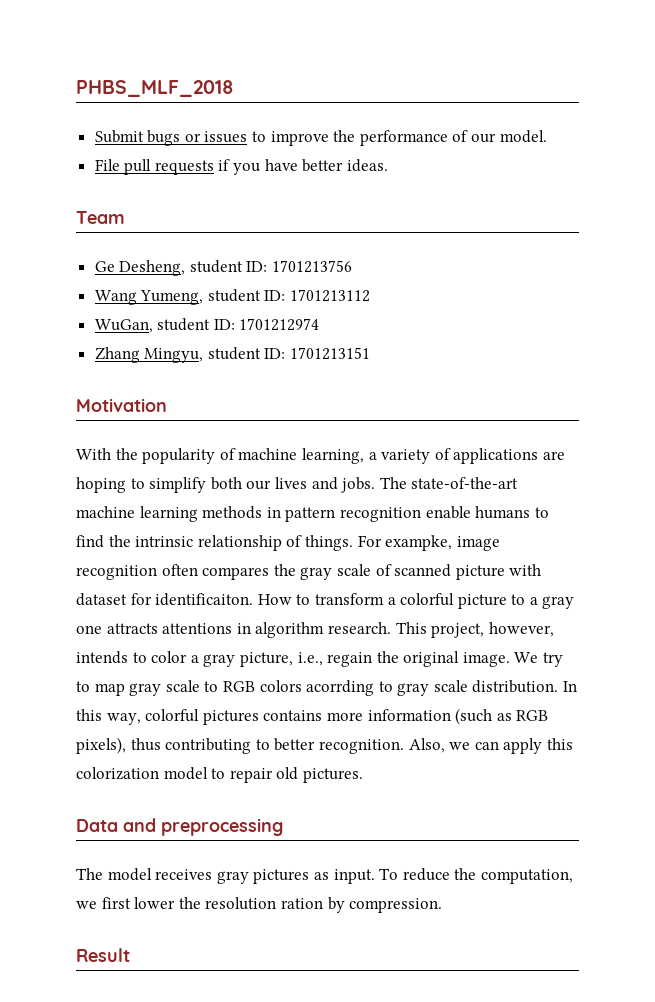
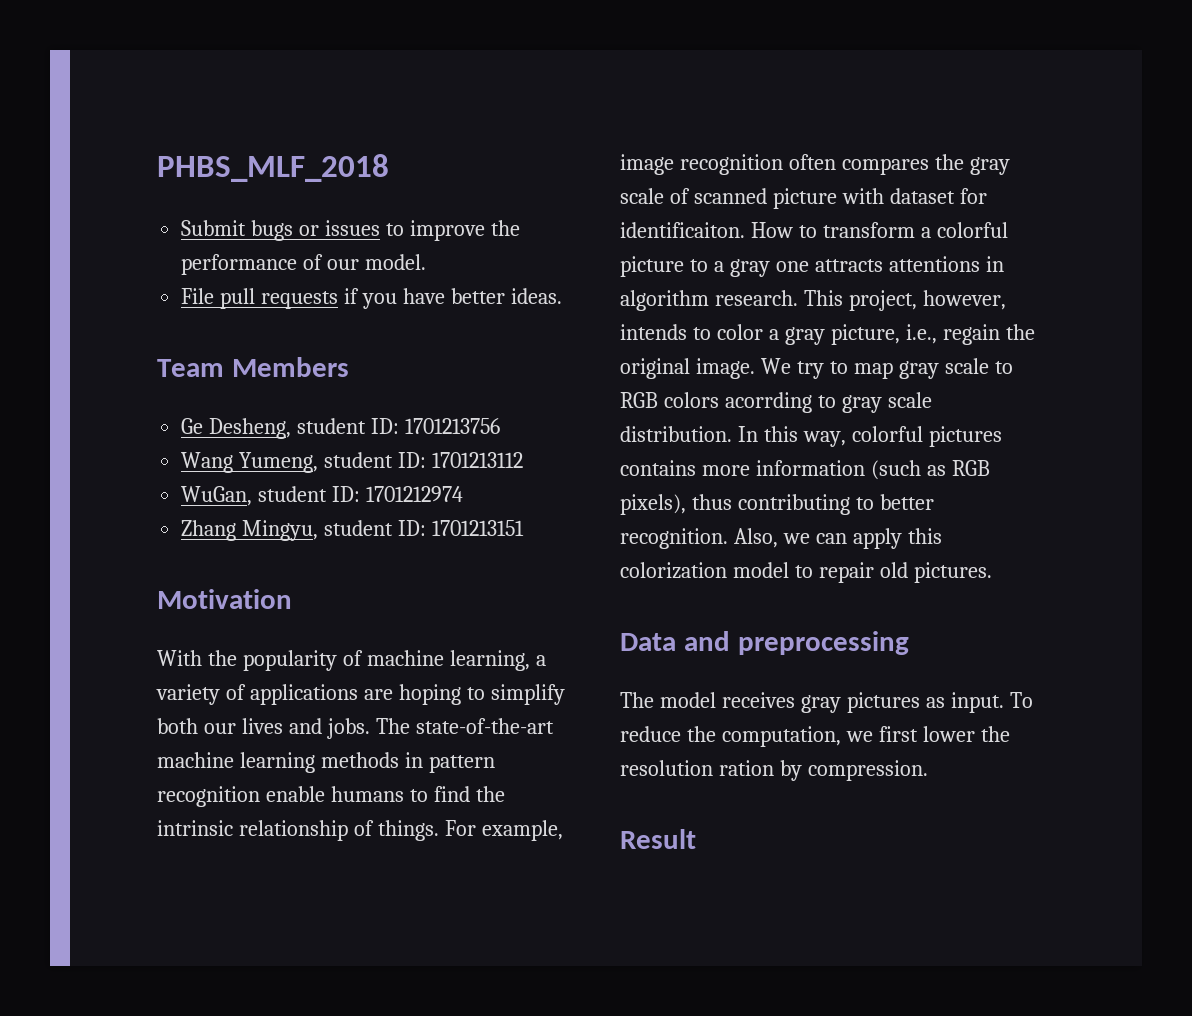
(125, 217) none -> [231,357,349,377] Members
[385,535,453,551] exampke, -> [481,820,563,841] example,

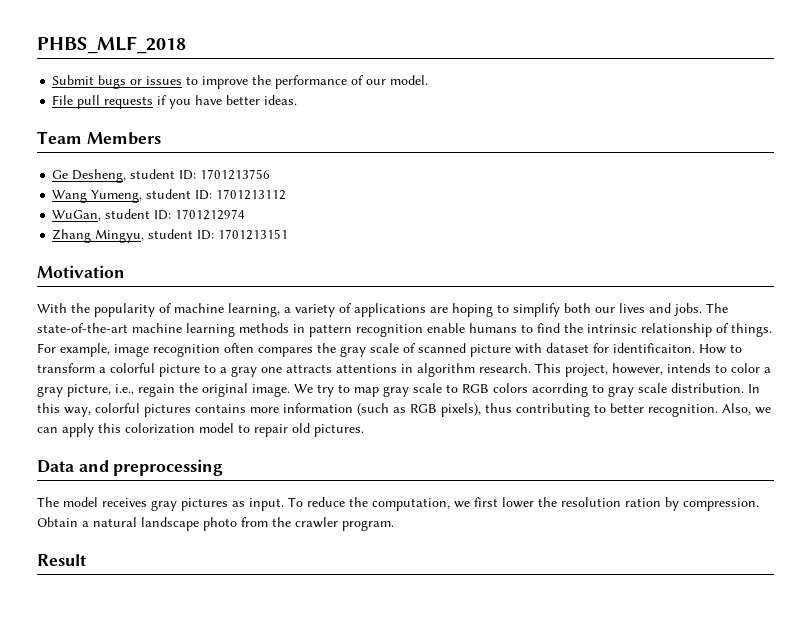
(928, 770) none -> [37,517,394,531] Obtain a natural landscape photo from the crawler program.

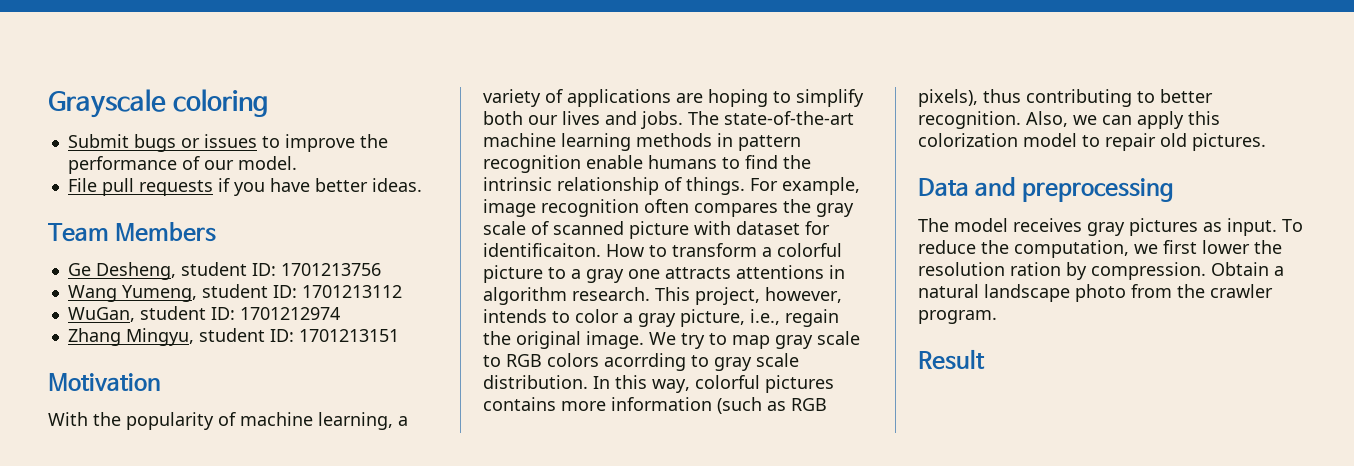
[37,36,186,54] PHBS_MLF_2018 -> [48,89,268,118] Grayscale coloring

